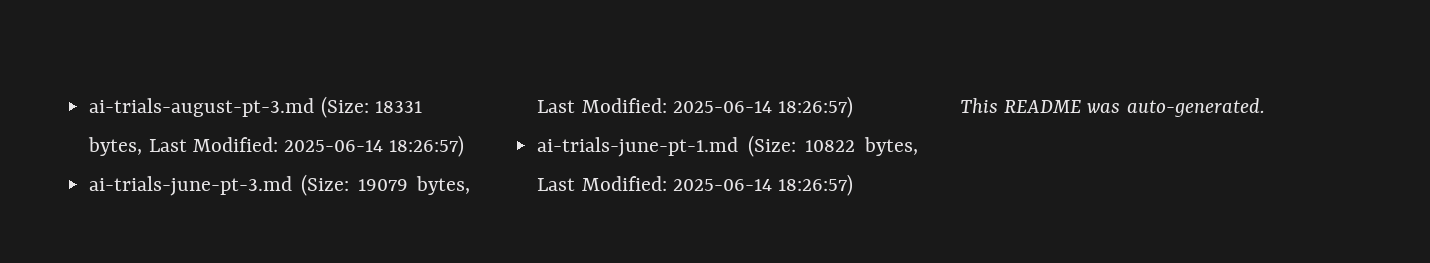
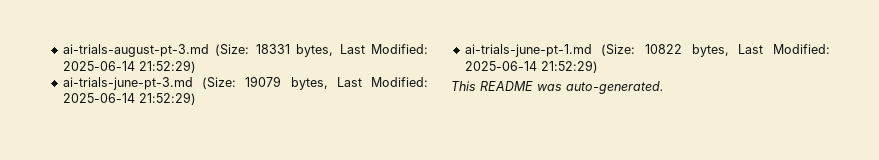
[389,135,465,157] 18:26:57) -> [138,60,196,73] 21:52:29)
[777,96,853,118] 18:26:57) -> [138,92,196,105] 21:52:29)
[777,174,853,196] 18:26:57) -> [540,60,598,73] 21:52:29)

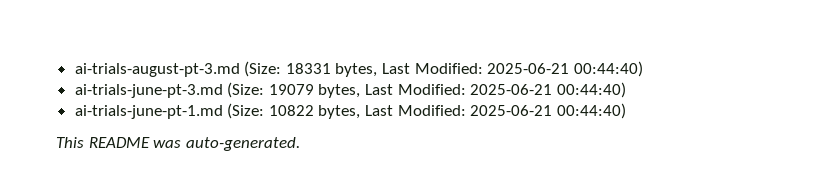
[62,60,196,73] 2025-06-14 21:52:29) -> [487,61,643,77] 2025-06-21 00:44:40)
[62,92,196,105] 2025-06-14 21:52:29) -> [470,82,626,98] 2025-06-21 00:44:40)
[464,60,598,73] 2025-06-14 21:52:29) -> [470,103,626,119] 2025-06-21 00:44:40)

